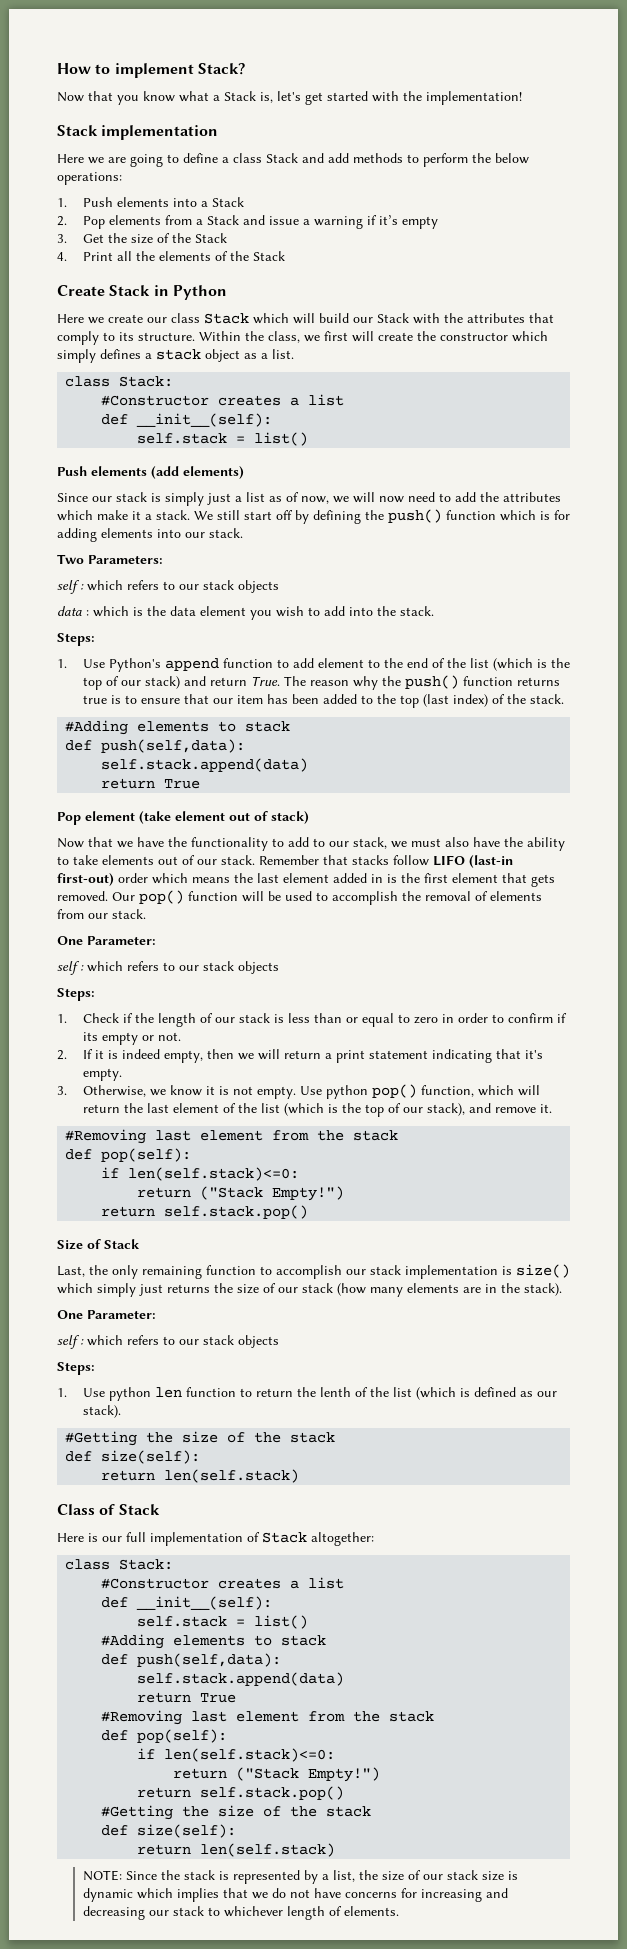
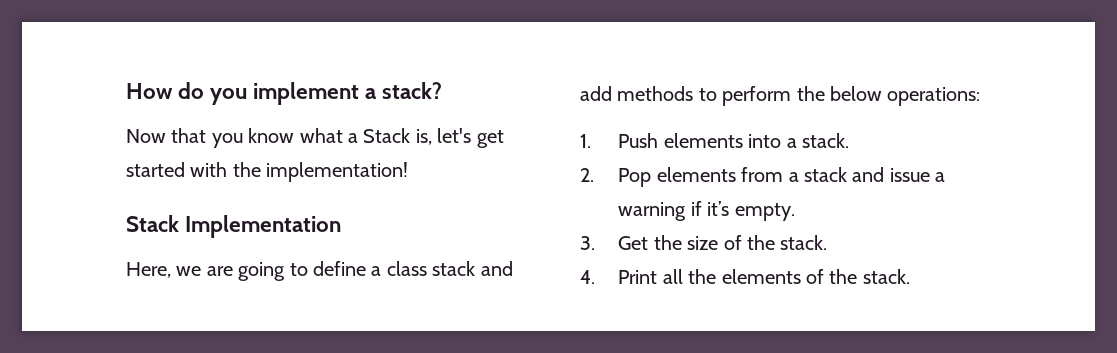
[95,63,245,78] to implement Stack? -> [178,82,443,105] do you implement a stack?
[101,125,219,140] [57,154,84,163] implementation // Here -> [185,215,342,238] [126,262,171,278] Implementation // Here,
[266,153,298,163] Stack -> [432,261,476,276] stack
[211,197,244,207] Stack -> [801,133,849,148] stack.
[206,215,239,225] Stack -> [803,167,847,182] stack
[401,216,438,229] empty -> [734,203,795,221] empty.
[194,233,227,243] Stack -> [780,235,828,250] stack.
[252,251,285,261] [57,285,227,300] [57,313,554,324] [57,331,548,345] [57,349,294,363] [65,376,174,387] [101,394,345,406] [101,413,273,427] [137,432,309,446] [57,466,244,479] [57,492,561,506] [57,509,570,524] [57,528,243,542] [57,554,163,564] [57,580,279,594] [57,606,434,620] [57,633,95,646] [57,658,570,672] [82,675,560,690] [82,694,564,708] [65,720,291,735] [65,739,246,753] [101,758,309,772] [101,778,201,789] [57,811,309,825] [57,837,565,851] [57,855,513,868] [57,873,555,887] [57,890,542,905] [57,909,146,919] [57,936,156,945] [57,961,279,975] [57,988,95,1001] [57,1013,567,1027] [82,1032,181,1045] [57,1049,543,1063] [82,1068,122,1081] [57,1084,540,1099] [82,1103,552,1117] [65,1129,399,1144] [65,1148,192,1162] [101,1167,300,1181] [137,1186,345,1201] [101,1205,309,1219] [57,1239,140,1250] [57,1264,570,1279] [57,1283,562,1297] [57,1310,156,1319] [57,1335,279,1349] [57,1362,95,1375] [57,1387,557,1401] [82,1405,121,1418] [65,1431,336,1446] [65,1450,201,1464] [101,1469,300,1483] [57,1504,160,1515] [57,1532,374,1546] [65,1559,174,1570] [101,1577,345,1589] [101,1596,273,1610] [137,1615,309,1629] [101,1634,327,1649] [101,1653,282,1667] [137,1672,345,1686] [137,1692,237,1703] [101,1710,435,1725] [101,1729,228,1743] [137,1748,336,1762] [173,1767,381,1782] [137,1786,345,1800] [101,1805,372,1820] [101,1824,237,1838] [137,1843,336,1857] [82,1870,518,1884] [82,1888,508,1902] [82,1906,399,1920] Stack // Create Stack in Python // Here we create our class Stack which will build our Stack with the attributes that comply to its structure. Within the class, we first will create the constructor which simply defines a stack object as a list. // class Stack: // #Constructor creates a list // def __init__(self): // self.stack = list() // Push elements (add elements) // Since our stack is simply just a list as of now, we will now need to add the attributes which make it a stack. We still start off by defining the push() function which is for adding elements into our stack. // Two Parameters: // self : which refers to our stack objects // data : which is the data element you wish to add into the stack. // Steps: // 1. Use Python's append function to add element to the end of the list (which is the top of our stack) and return True. The reason why the push() function returns true is to ensure that our item has been added to the top (last index) of the stack. // #Adding elements to stack // def push(self,data): // self.stack.append(data) // return True // Pop element (take element out of stack) // Now that we have the functionality to add to our stack, we must also have the ability to take elements out of our stack. Remember that stacks follow LIFO (last-in first-out) order which means the last element added in is the first element that gets removed. Our pop() function will be used to accomplish the removal of elements from our stack. // One Parameter: // self : which refers to our stack objects // Steps: // 1. Check if the length of our stack is less than or equal to zero in order to confirm if its empty or not. // 2. If it is indeed empty, then we will return a print statement indicating that it's empty. // 3. Otherwise, we know it is not empty. Use python pop() function, which will return the last element of the list (which is the top of our stack), and remove it. // #Removing last element from the stack // def pop(self): // if len(self.stack)<=0: // return ("Stack Empty!") // return self.stack.pop() // Size of Stack // Last, the only remaining function to accomplish our stack implementation is size() which simply just returns the size of our stack (how many elements are in the stack). // One Parameter: // self : which refers to our stack objects // Steps: // 1. Use python len function to return the lenth of the list (which is defined as our stack). // #Getting the size of the stack // def size(self): // return len(self.stack) // Class of Stack // Here is our full implementation of Stack altogether: // class Stack: // #Constructor creates a list // def __init__(self): // self.stack = list() // #Adding elements to stack // def push(self,data): // self.stack.append(data) // return True // #Removing last element from the stack // def pop(self): // if len(self.stack)<=0: // return ("Stack Empty!") // return self.stack.pop() // #Getting the size of the stack // def size(self): // return len(self.stack) // NOTE: Since the stack is represented by a list, the size of our stack size is dynamic which implies that we do not have concerns for increasing and decreasing our stack to whichever length of elements. -> [862,269,910,284] stack.

